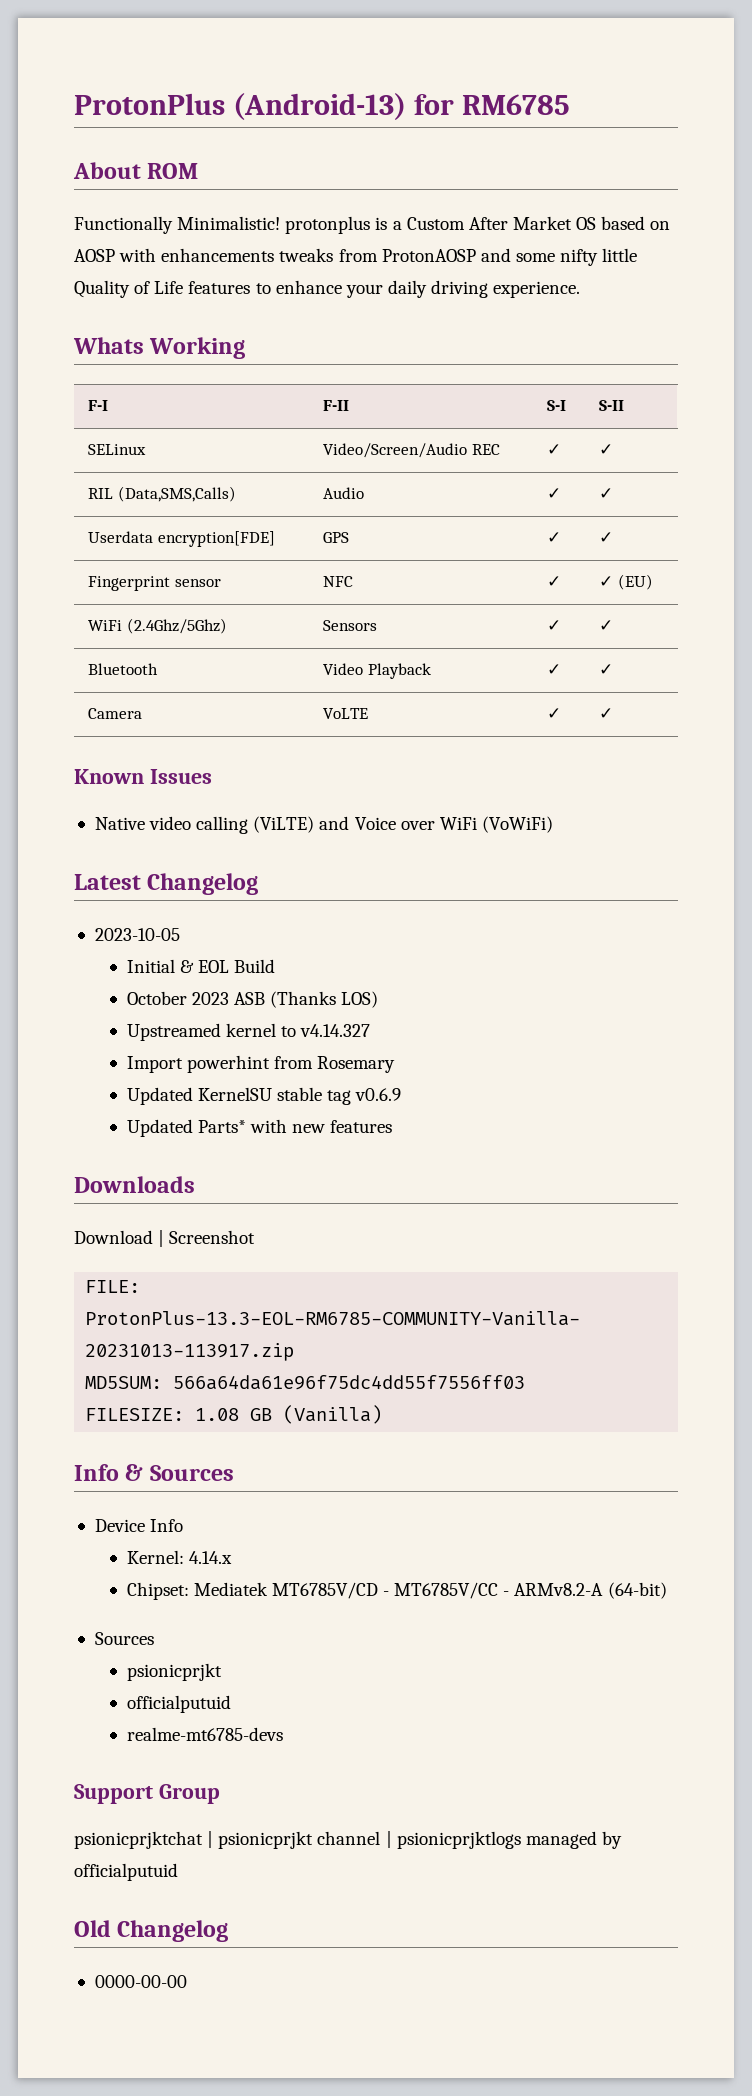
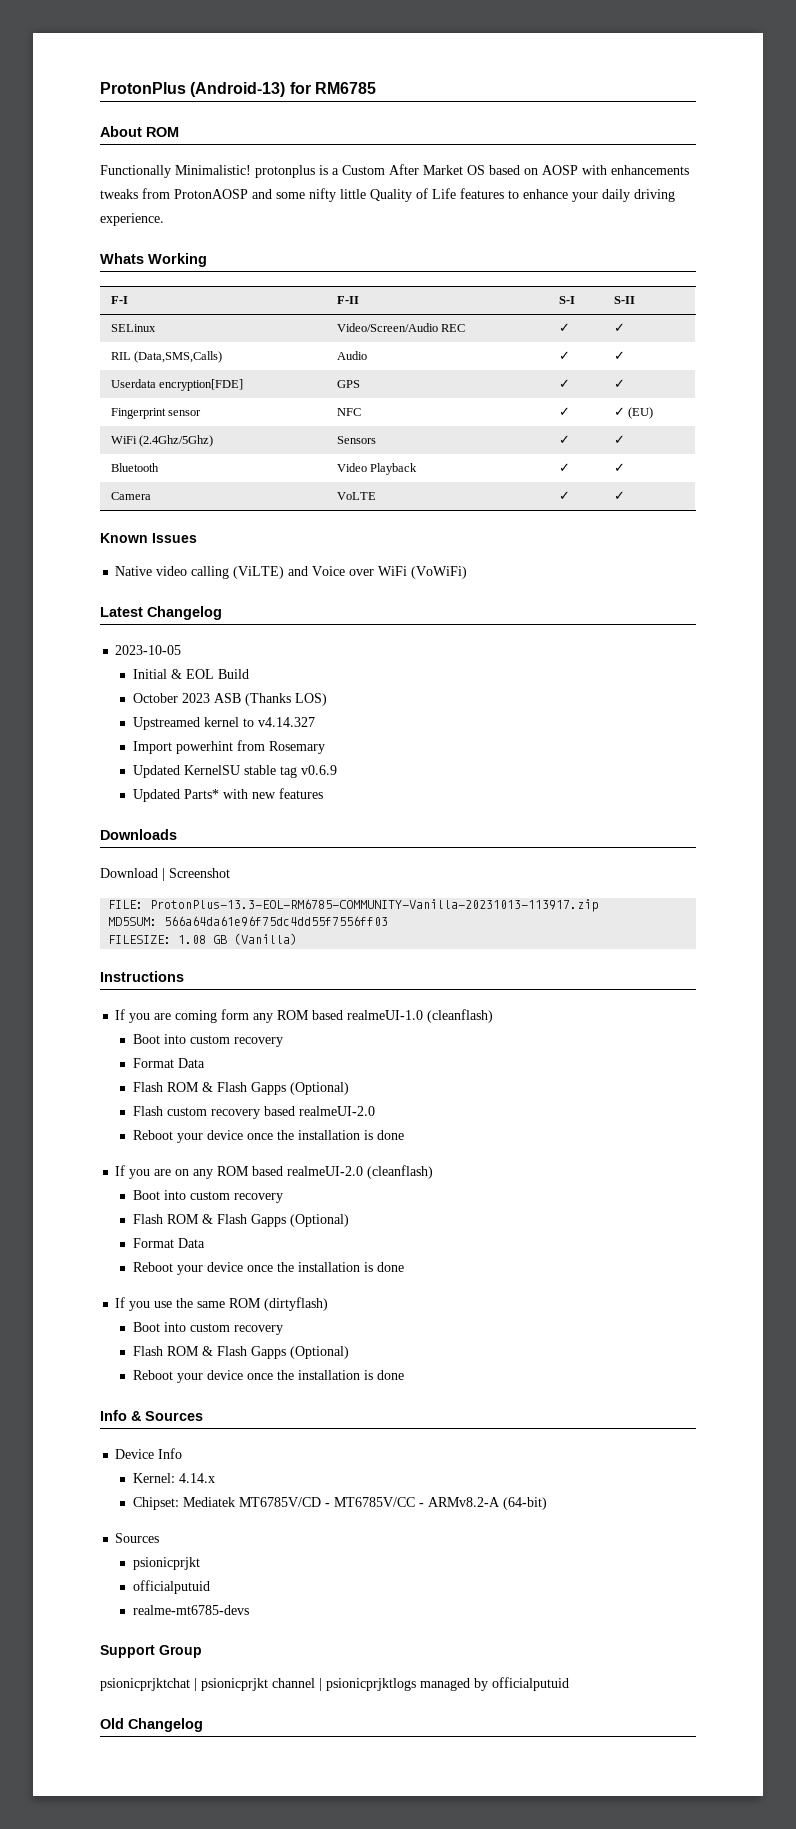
(383, 1414) none -> [100,971,184,982] [115,1009,494,1023] [132,1034,283,1047] [132,1058,205,1068] [132,1082,349,1095] [132,1106,375,1119] [132,1130,404,1143] [115,1165,434,1179] [132,1190,283,1203] [132,1214,349,1227] [132,1238,205,1248] [132,1262,404,1275] [115,1297,329,1311] [132,1322,283,1335] [132,1346,349,1359] [132,1370,404,1383] // Instructions // If you are coming form any ROM based realmeUI-1.0 (cleanflash) // Boot into custom recovery // Format Data // Flash ROM & Flash Gapps (Optional) // Flash custom recovery based realmeUI-2.0 // Reboot your device once the installation is done // If you are on any ROM based realmeUI-2.0 (cleanflash) // Boot into custom recovery // Flash ROM & Flash Gapps (Optional) // Format Data // Reboot your device once the installation is done // If you use the same ROM (dirtyflash) // Boot into custom recovery // Flash ROM & Flash Gapps (Optional) // Reboot your device once the installation is done
[94,1975,187,1988] // 0000-00-00 -> (203, 1725) none

